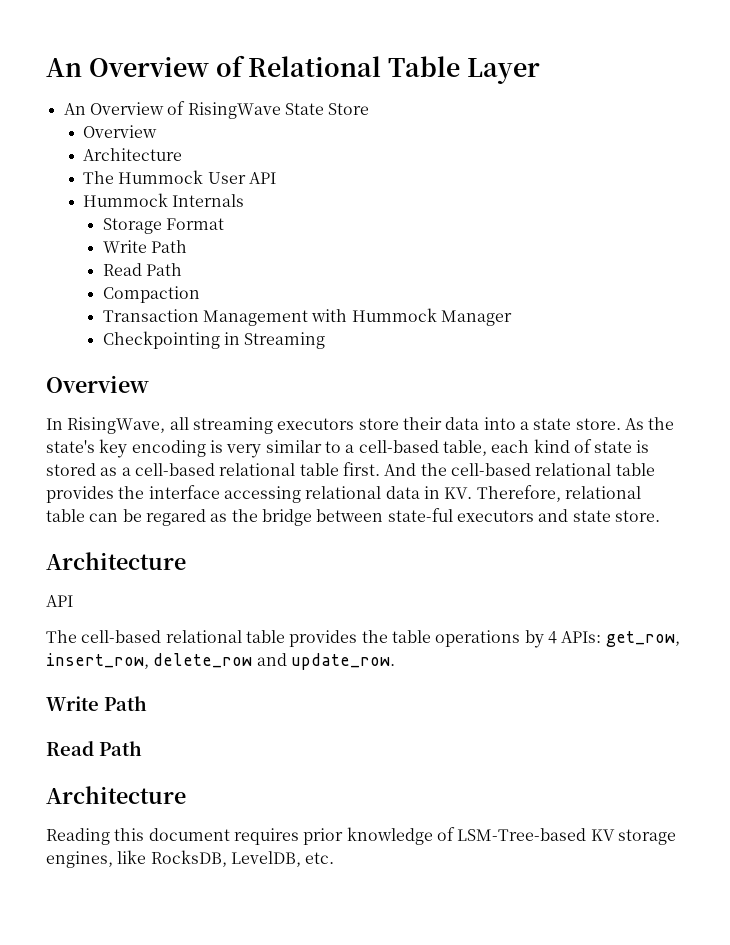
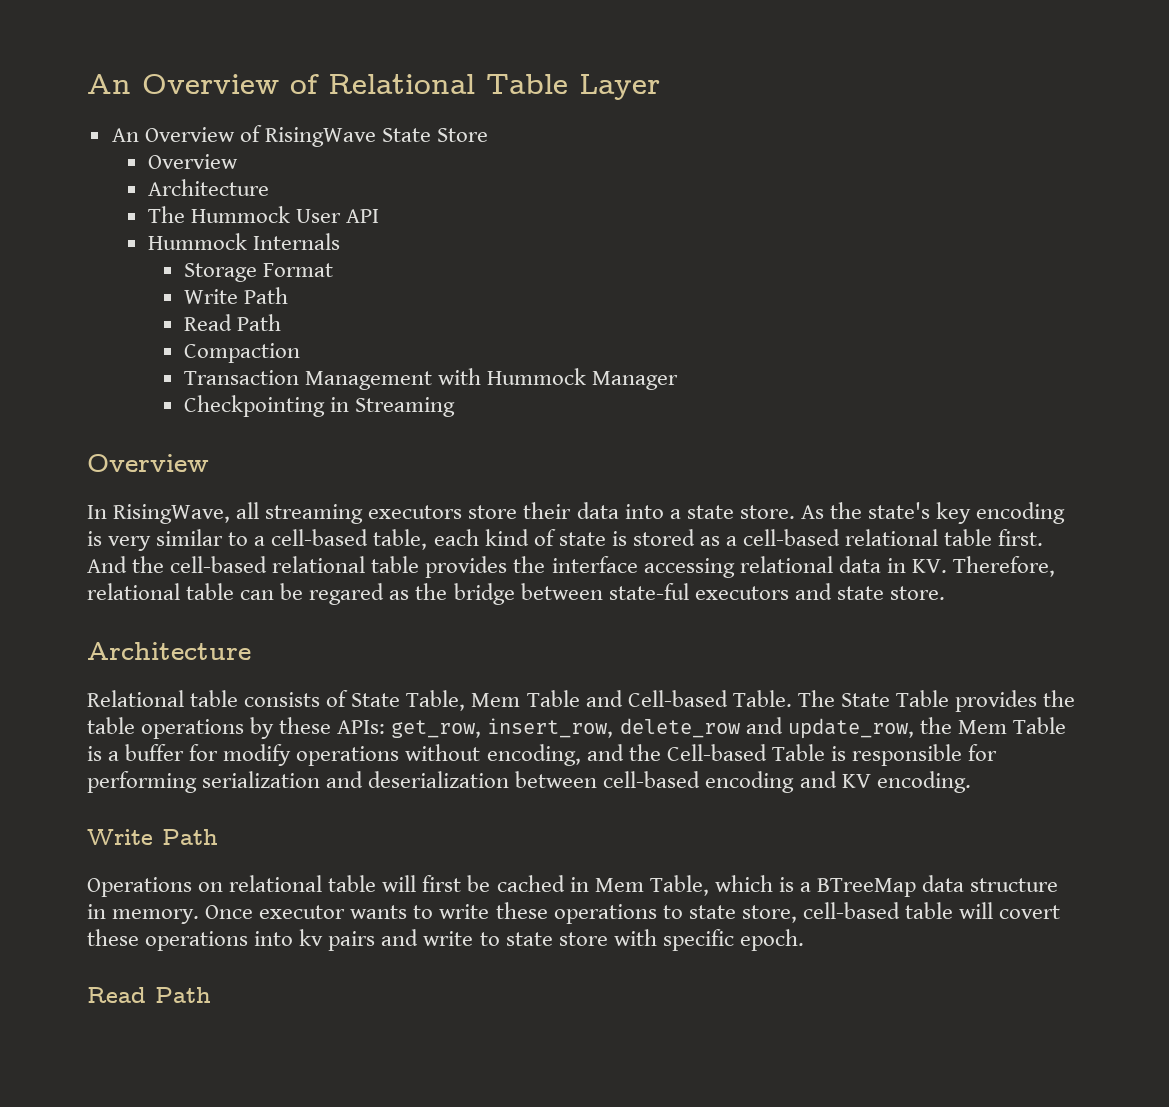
[46,595,73,607] [46,630,285,643] API // The cell-based relational table -> [87,690,949,711] Relational table consists of State Table, Mem Table and Cell-based Table. The State Table
[547,631,557,644] 4 -> [279,717,332,734] these
[290,653,395,670] [46,696,147,711] [46,741,142,756] [46,786,186,804] [46,827,676,845] [46,850,335,868] update_row. // Write Path // Read Path // Architecture // Reading this document requires prior knowledge of LSM-Tree-based KV storage engines, like RocksDB, LevelDB, etc. -> [787,717,1066,739] [87,744,998,766] [87,771,971,793] [87,829,218,845] [87,875,1059,897] [87,902,1061,924] [87,929,804,951] [87,987,211,1003] update_row, the Mem Table is a buffer for modify operations without encoding, and the Cell-based Table is responsible for performing serialization and deserialization between cell-based encoding and KV encoding. // Write Path // Operations on relational table will first be cached in Mem Table, which is a BTreeMap data structure in memory. Once executor wants to write these operations to state store, cell-based table will covert these operations into kv pairs and write to state store with specific epoch. // Read Path

